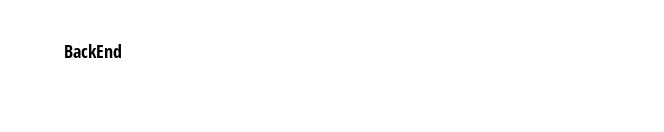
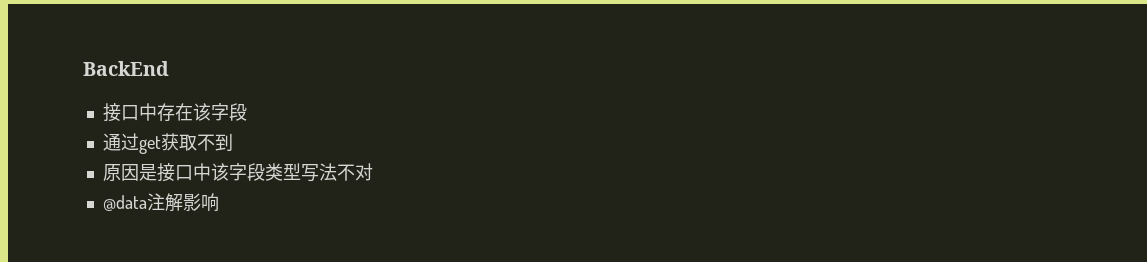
(122, 51) none -> [102,103,247,122] [102,133,233,154] [102,163,373,182] [102,193,219,212] // 接口中存在该字段 // 通过get获取不到 // 原因是接口中该字段类型写法不对 // @data注解影响

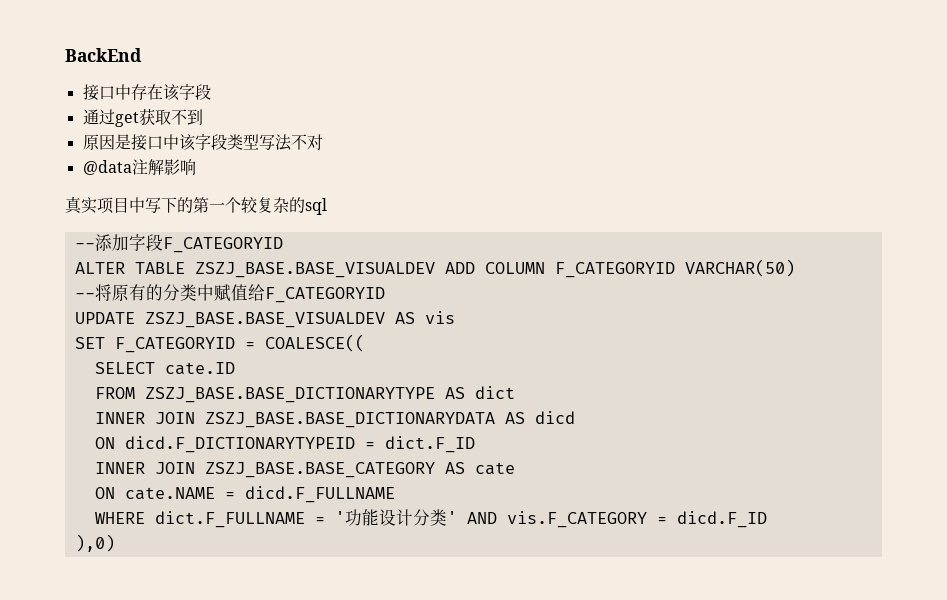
(219, 202) none -> [65,196,327,215] [74,234,283,253] [74,259,795,278] [74,284,385,303] [74,311,455,328] [74,334,365,353] [94,362,235,375] [94,386,515,403] [94,411,575,428] [94,436,475,453] [94,462,515,478] [94,486,395,503] [94,509,767,528] [74,534,115,552] // 真实项目中写下的第一个较复杂的sql // --添加字段F_CATEGORYID // ALTER TABLE ZSZJ_BASE.BASE_VISUALDEV ADD COLUMN F_CATEGORYID VARCHAR(50) // --将原有的分类中赋值给F_CATEGORYID // UPDATE ZSZJ_BASE.BASE_VISUALDEV AS vis // SET F_CATEGORYID = COALESCE(( // SELECT cate.ID // FROM ZSZJ_BASE.BASE_DICTIONARYTYPE AS dict // INNER JOIN ZSZJ_BASE.BASE_DICTIONARYDATA AS dicd // ON dicd.F_DICTIONARYTYPEID = dict.F_ID // INNER JOIN ZSZJ_BASE.BASE_CATEGORY AS cate // ON cate.NAME = dicd.F_FULLNAME // WHERE dict.F_FULLNAME = '功能设计分类' AND vis.F_CATEGORY = dicd.F_ID // ),0)

